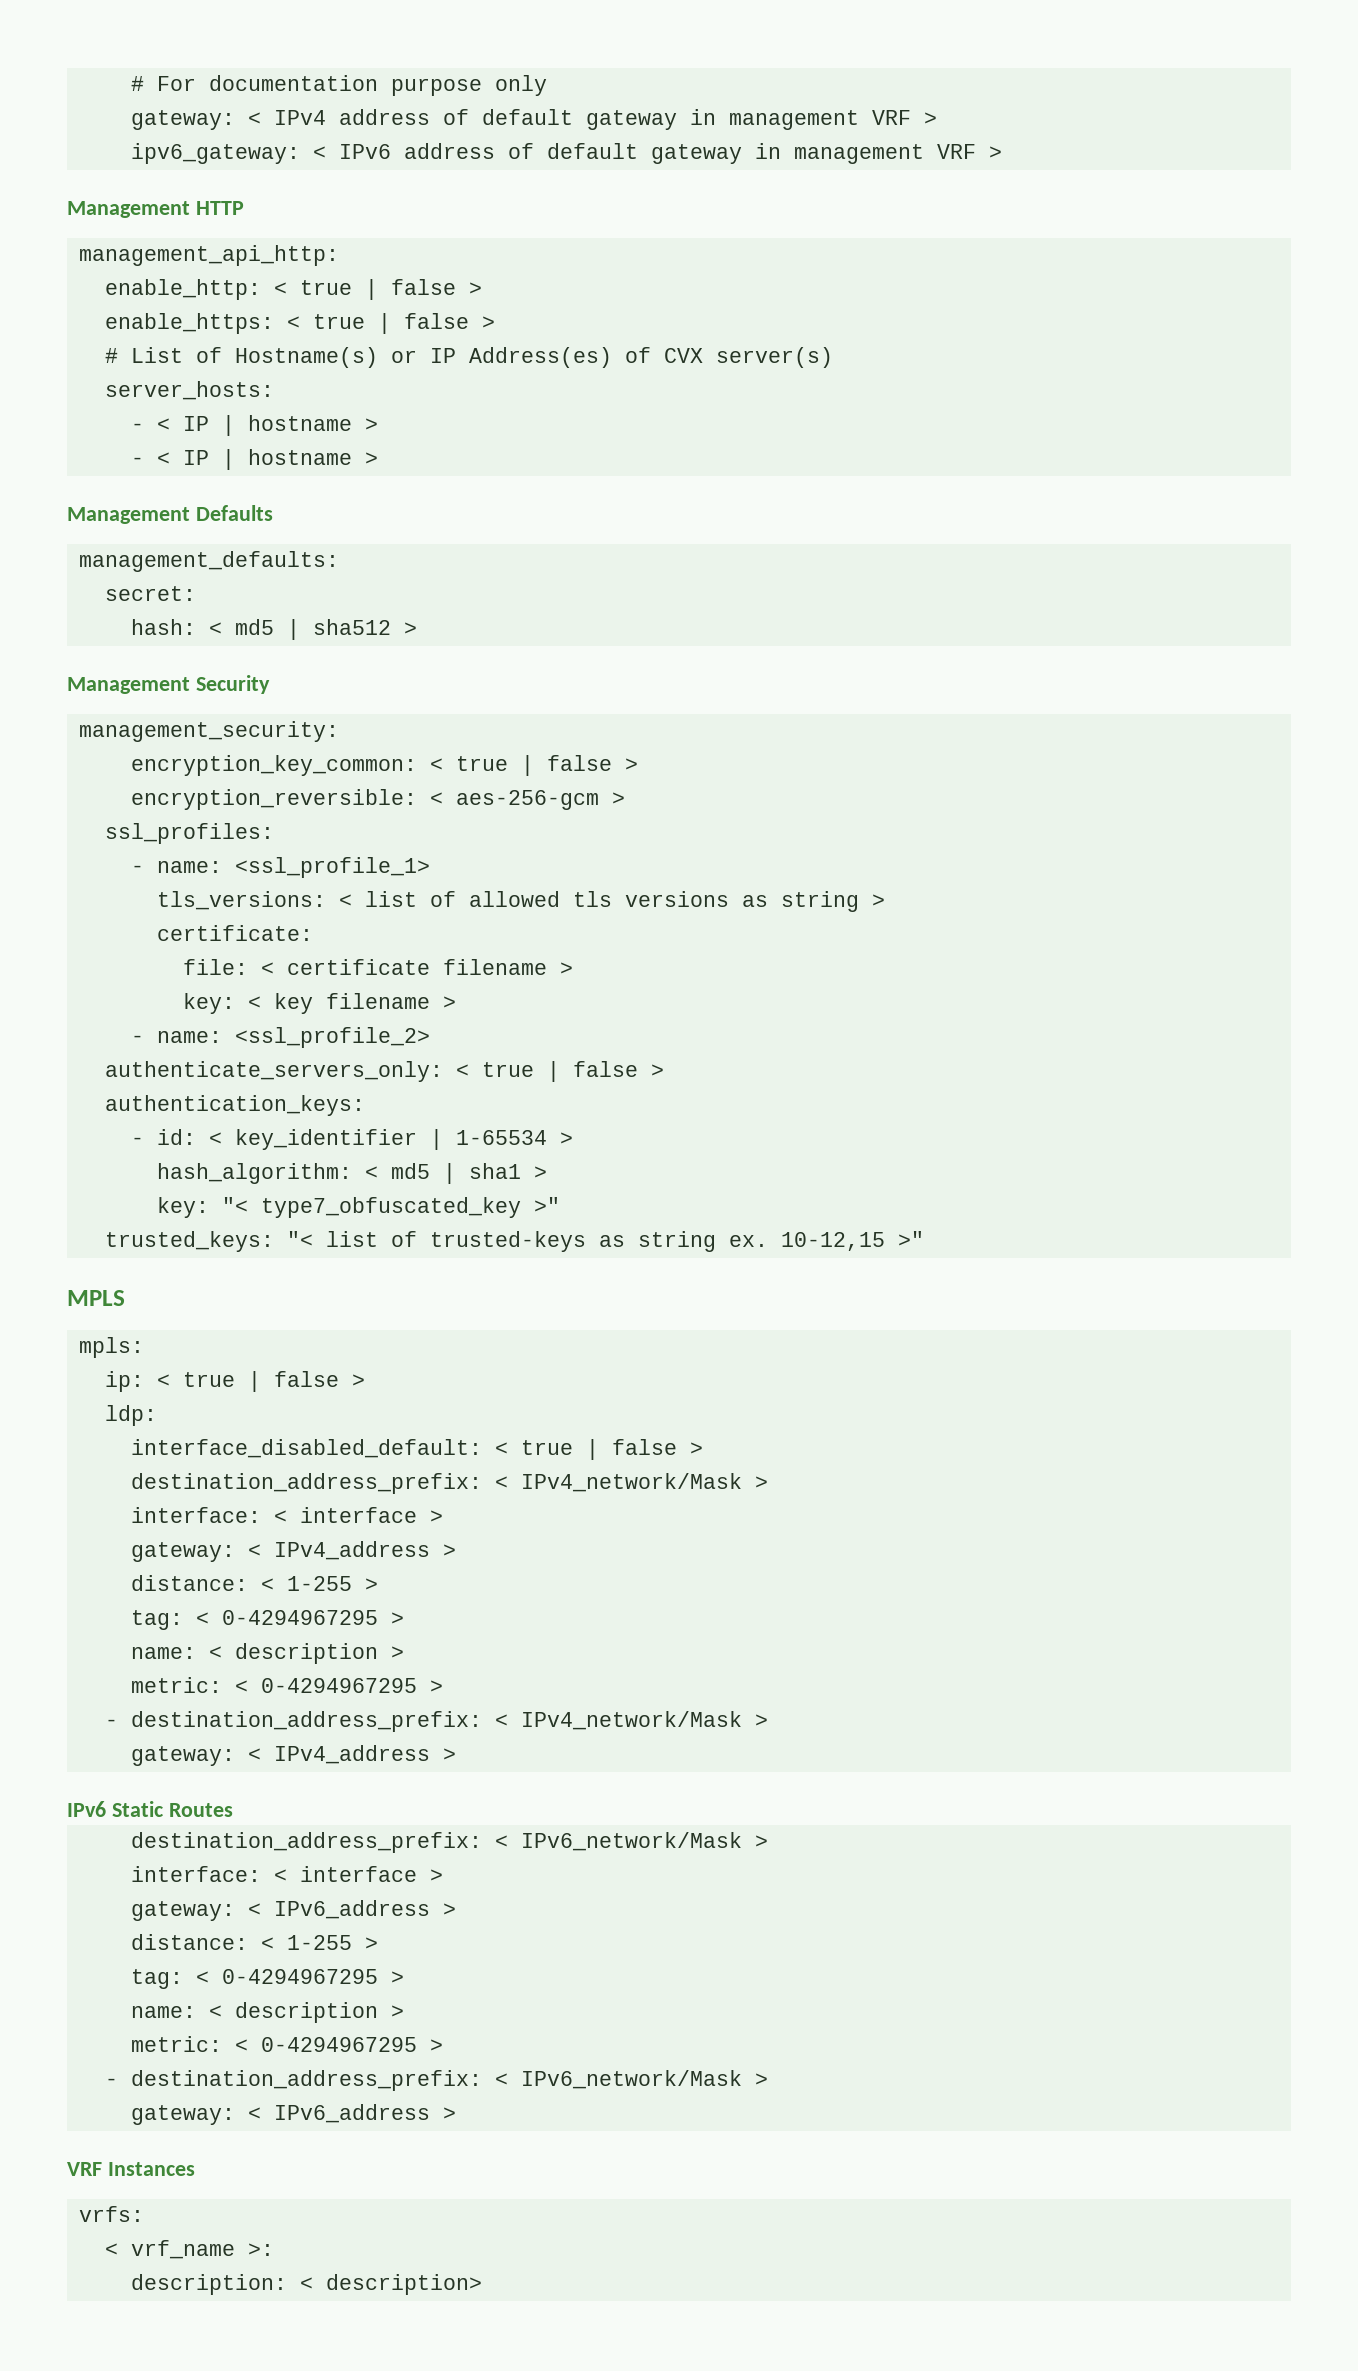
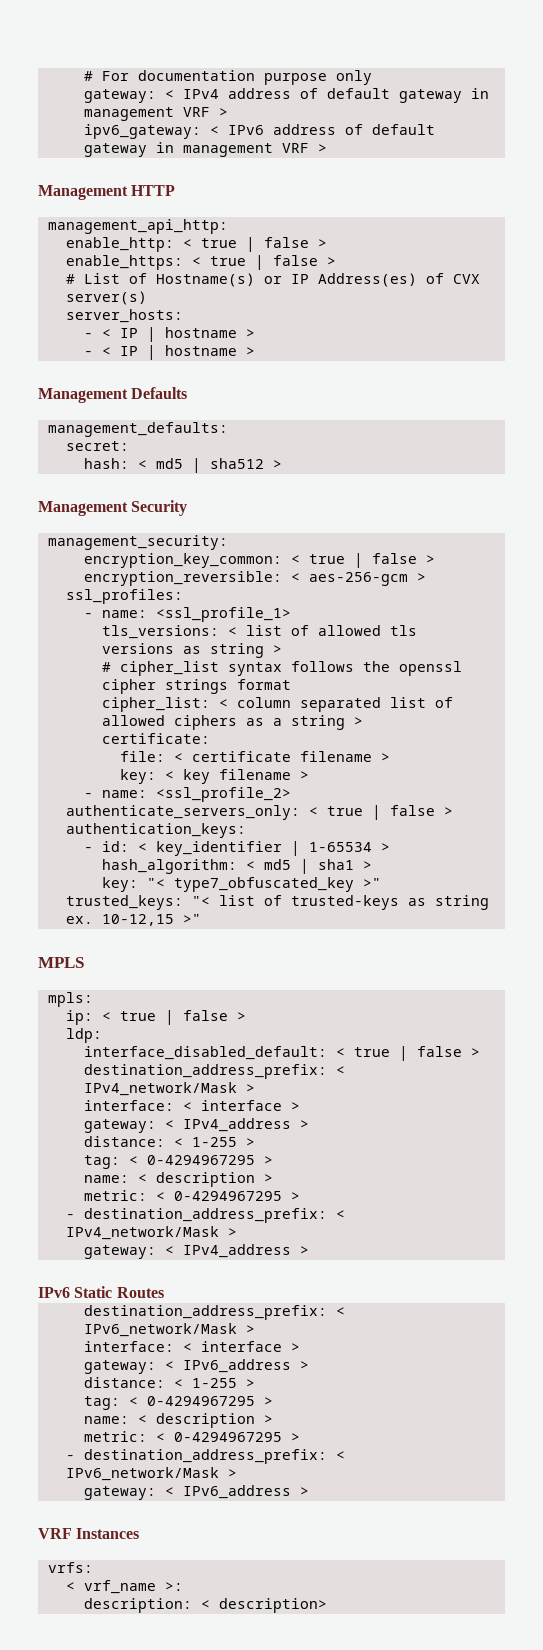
(886, 900) none -> [101,661,462,676] [101,679,291,694] [101,697,453,712] [101,715,363,730] // # cipher_list syntax follows the openssl cipher strings format // cipher_list: < column separated list of allowed ciphers as a string >

